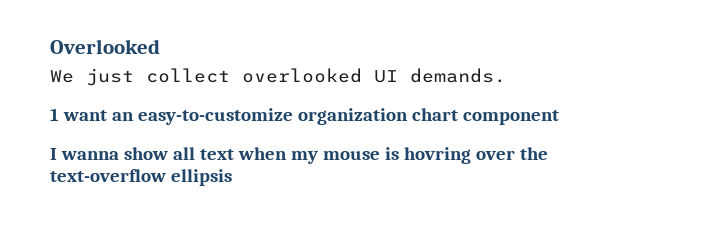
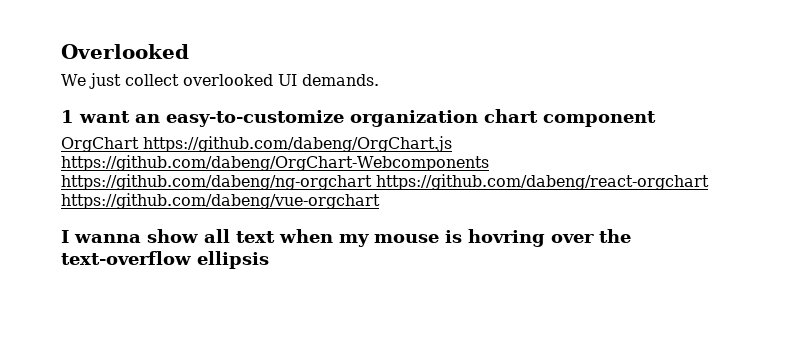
(559, 117) none -> [61,136,452,152] [61,155,489,171] [61,174,709,190] [61,193,380,209] // OrgChart https://github.com/dabeng/OrgChart.js https://github.com/dabeng/OrgChart-Webcomponents https://github.com/dabeng/ng-orgchart https://github.com/dabeng/react-orgchart https://github.com/dabeng/vue-orgchart

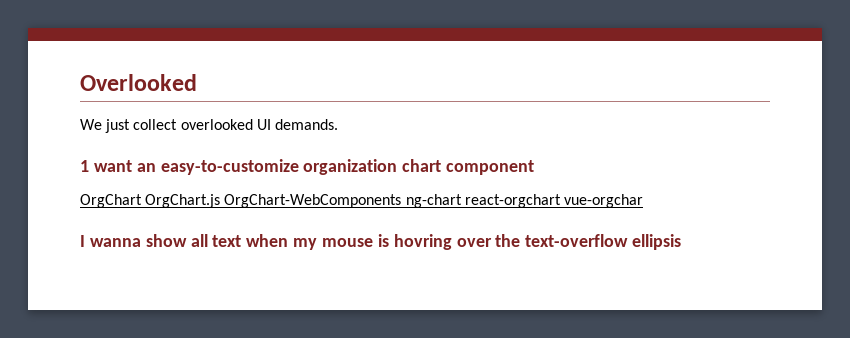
[143,136,452,152] [61,155,489,171] [61,174,709,190] [61,193,380,209] https://github.com/dabeng/OrgChart.js https://github.com/dabeng/OrgChart-Webcomponents https://github.com/dabeng/ng-orgchart https://github.com/dabeng/react-orgchart https://github.com/dabeng/vue-orgchart -> [145,194,643,208] OrgChart.js OrgChart-WebComponents ng-chart react-orgchart vue-orgchar

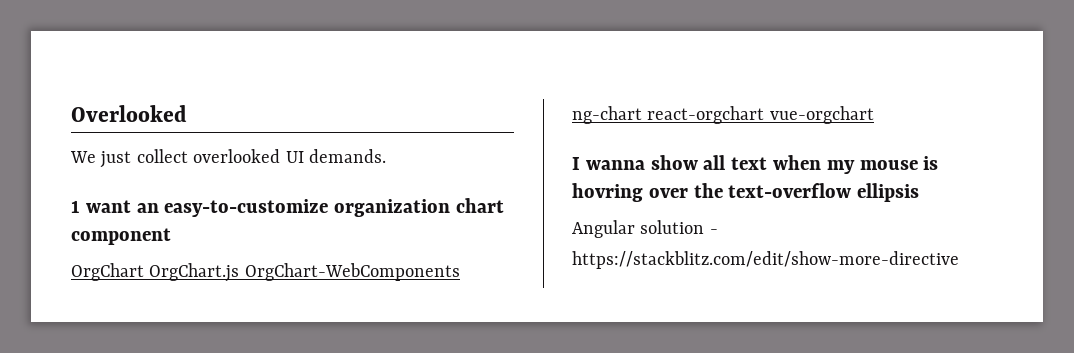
[563,194,643,208] vue-orgchar -> [769,106,874,124] vue-orgchart
(682, 242) none -> [572,220,718,238] [572,251,959,269] // Angular solution - https://stackblitz.com/edit/show-more-directive

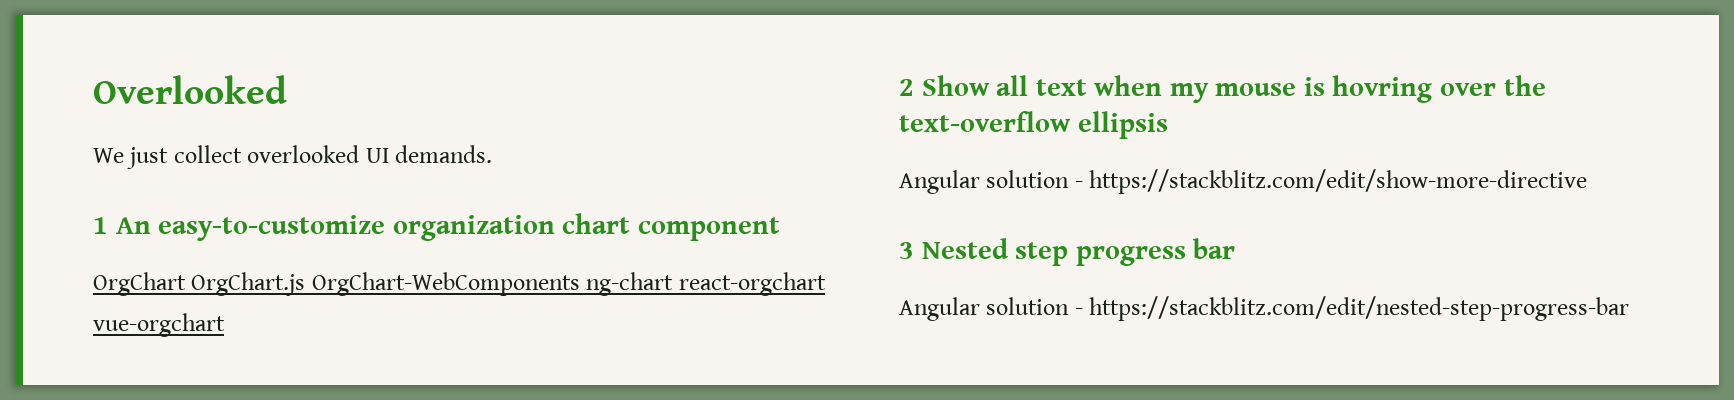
[85,200,159,213] want an -> [115,217,151,234] An
[572,155,698,170] I wanna show -> [899,75,990,96] 2 Show
(959, 260) none -> [899,238,1236,266] [899,296,1630,321] // 3 Nested step progress bar // Angular solution - https://stackblitz.com/edit/nested-step-progress-bar

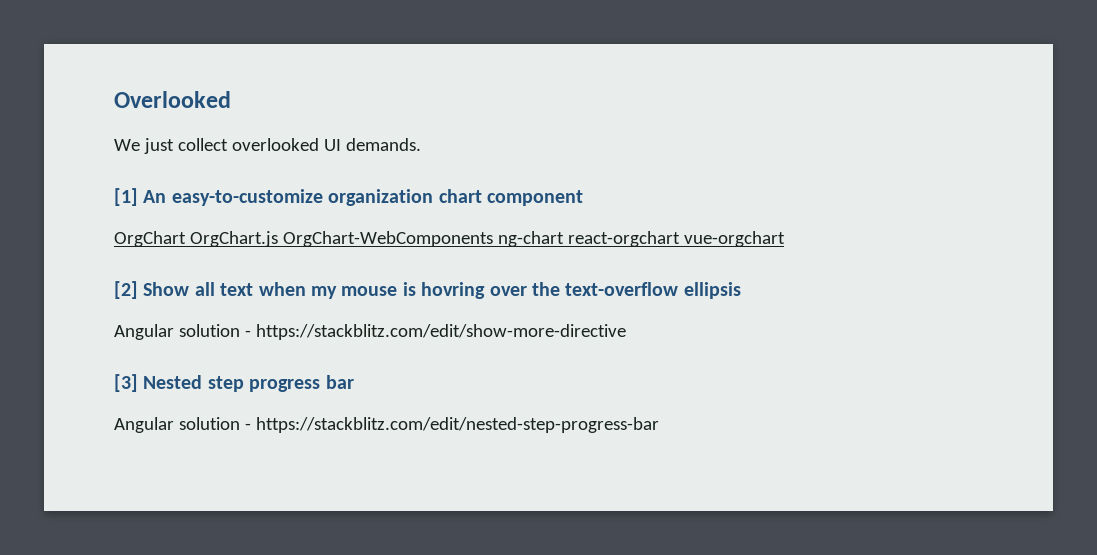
[93,217,108,234] 1 -> [114,188,138,206] [1]
[899,79,914,96] 2 -> [114,281,138,299] [2]
[899,242,914,259] 3 -> [114,374,138,392] [3]

